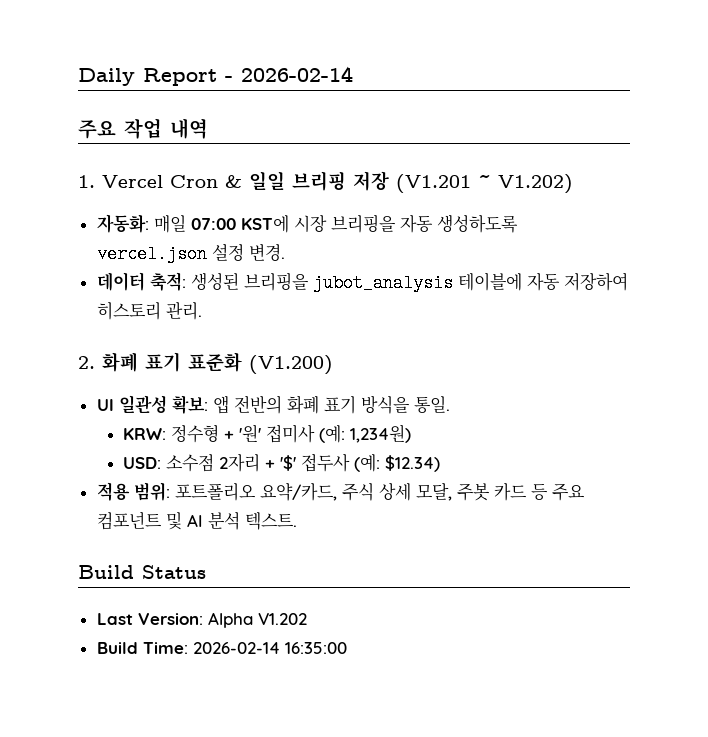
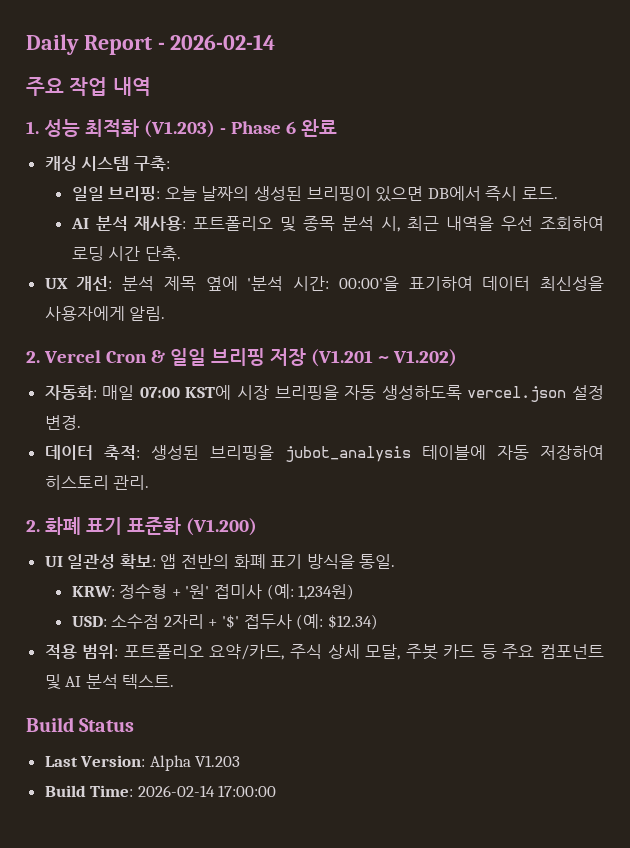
(95, 181) none -> [43,119,337,138] [44,156,170,171] [71,186,558,202] [70,216,605,232] [71,246,181,261] [44,276,604,291] [44,306,166,321] [26,351,40,363] 성능 최적화 (V1.203) - Phase 6 완료 // 캐싱 시스템 구축: // 일일 브리핑: 오늘 날짜의 생성된 브리핑이 있으면 DB에서 즉시 로드. // AI 분석 재사용: 포트폴리오 및 종목 분석 시, 최근 내역을 우선 조회하여 로딩 시간 단축. // UX 개선: 분석 제목 옆에 '분석 시간: 00:00'을 표기하여 데이터 최신성을 사용자에게 알림. // 2.
[257,613,307,625] V1.202 -> [195,755,241,767] V1.203
[284,642,347,654] 16:35:00 -> [218,785,277,797] 17:00:00

